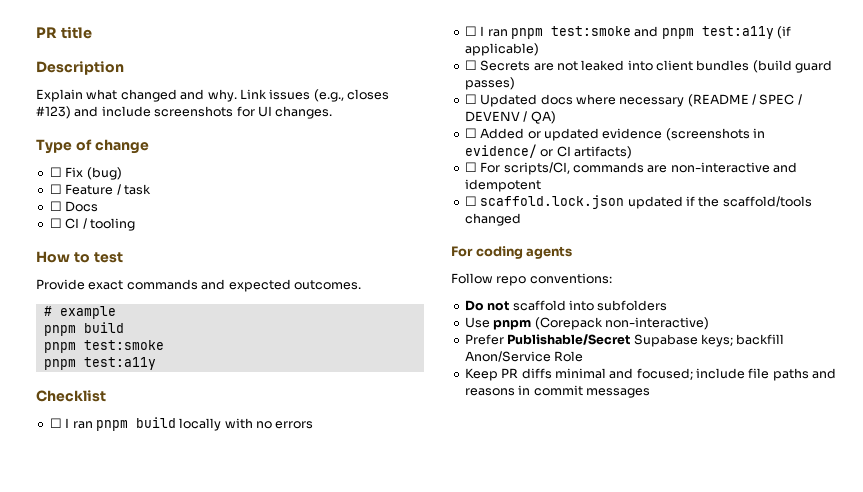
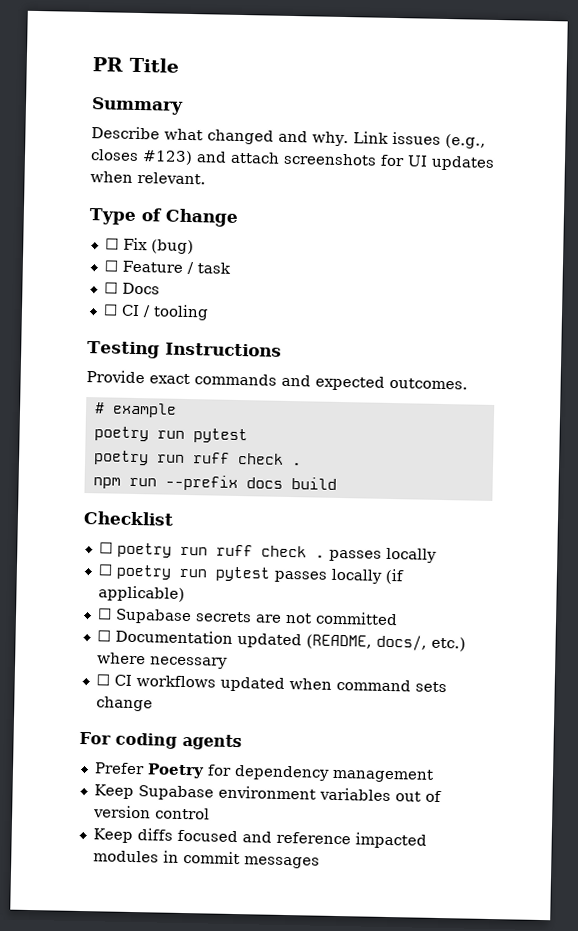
[36,26,92,39] [36,61,124,75] [36,89,83,102] PR title // Description // Explain -> [92,57,179,73] [91,97,184,115] [91,126,160,140] PR Title // Summary // Describe
[101,106,151,117] include -> [230,151,280,164] attach
[275,106,333,119] changes. -> [431,155,495,171] [90,171,206,185] updates when relevant.
[94,139,149,154] change -> [164,208,238,227] Change
[36,251,123,263] How to test -> [87,341,282,359] Testing Instructions
[43,322,124,336] [43,340,164,353] [43,357,156,370] [36,390,106,402] [49,417,314,431] [464,26,791,39] [464,43,539,56] [464,60,833,73] [464,77,515,90] [464,94,802,107] [464,111,556,124] [464,128,765,141] [464,144,632,159] [464,162,797,175] [464,179,541,192] [464,195,812,209] [464,213,521,226] [451,246,573,259] [451,273,612,286] [464,300,668,311] [464,317,709,330] [464,334,785,347] [464,351,584,362] [464,368,837,381] [464,388,515,396] pnpm build // pnpm test:smoke // pnpm test:a11y // Checklist // ☐ I ran pnpm build locally with no errors // ☐ I ran pnpm test:smoke and pnpm test:a11y (if applicable) // ☐ Secrets are not leaked into client bundles (build guard passes) // ☐ Updated docs where necessary (README / SPEC / DEVENV / QA) // ☐ Added or updated evidence (screenshots in evidence/ or CI artifacts) // ☐ For scripts/CI, commands are non-interactive and idempotent // ☐ scaffold.lock.json updated if the scaffold/tools changed // For coding agents // Follow repo conventions: // Do not scaffold into subfolders // Use pnpm (Corepack non-interactive) // Prefer Publishable/Secret Supabase keys; backfill Anon/Service Role // Keep PR diffs minimal and focused; include file paths and reasons -> [93,426,248,444] [92,450,302,466] [92,474,337,491] [83,511,174,526] [98,542,437,563] [97,564,404,585] [97,585,185,602] [96,608,398,626] [96,629,466,652] [96,652,228,669] [95,674,447,693] [95,696,153,712] [79,731,242,751] [93,762,434,783] [93,784,442,803] [92,805,210,820] [92,828,427,849] [92,850,159,863] poetry run pytest // poetry run ruff check . // npm run --prefix docs build // Checklist // ☐ poetry run ruff check . passes locally // ☐ poetry run pytest passes locally (if applicable) // ☐ Supabase secrets are not committed // ☐ Documentation updated (README, docs/, etc.) where necessary // ☐ CI workflows updated when command sets change // For coding agents // Prefer Poetry for dependency management // Keep Supabase environment variables out of version control // Keep diffs focused and reference impacted modules

